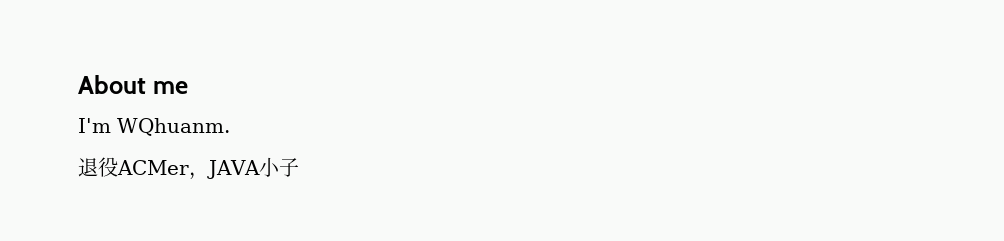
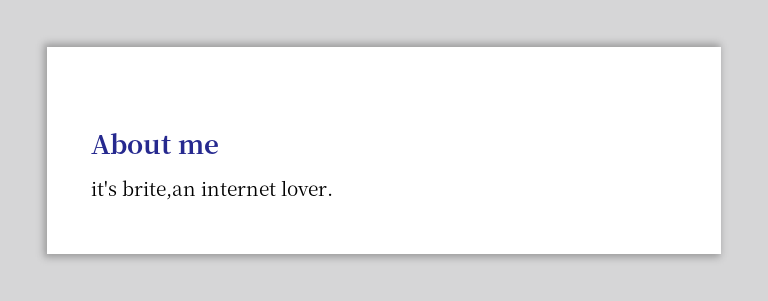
[78,118,230,136] [78,157,299,180] I'm WQhuanm. // 退役ACMer，JAVA小子 -> [91,180,334,200] it's brite,an internet lover.

